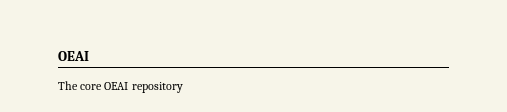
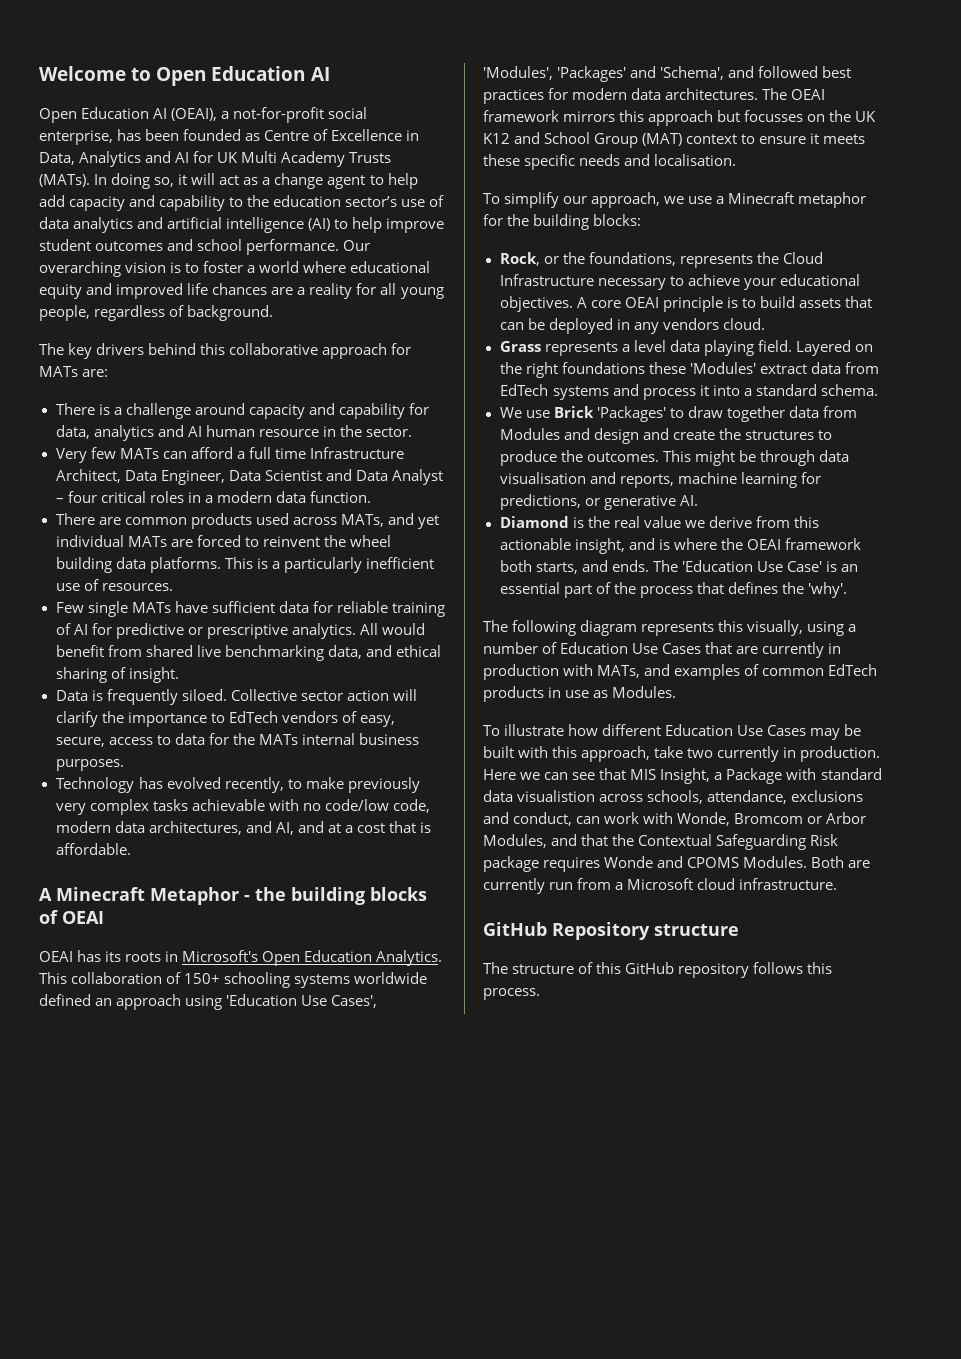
[58,51,89,61] [58,81,183,93] OEAI // The core OEAI repository -> [39,66,330,86] [39,107,368,123] [39,129,420,145] [39,151,392,167] [39,173,418,189] [39,195,445,211] [39,217,445,233] [39,239,371,255] [39,261,431,277] [39,283,444,299] [39,305,274,321] [39,343,412,359] [39,366,109,377] [55,403,429,419] [55,425,412,441] [55,447,404,463] [55,469,443,485] [55,491,371,503] [55,513,439,529] [55,535,391,547] [55,557,434,573] [55,579,173,591] [55,601,445,617] [55,623,425,639] [55,645,441,661] [55,667,179,683] [55,689,417,705] [55,711,395,727] [55,733,419,747] [55,759,124,771] [55,777,420,793] [55,799,430,815] [55,821,432,835] [55,843,131,855] [39,887,427,905] [39,910,104,924] [39,950,443,966] [39,972,428,988] [39,994,378,1010] [483,66,852,82] [483,88,826,104] [483,110,877,126] [483,132,866,148] [483,154,737,170] [483,192,867,208] [483,214,642,230] [499,252,823,268] [499,274,860,290] [499,296,872,312] [499,318,765,334] [499,340,873,356] [499,362,879,378] [499,384,878,400] [499,406,857,422] [499,428,832,444] [499,450,849,466] [499,472,821,488] [499,494,698,510] [499,516,819,528] [499,538,861,554] [499,560,858,574] [499,582,847,598] [483,620,857,636] [483,642,842,658] [483,664,878,680] [483,686,677,702] [483,724,862,740] [483,746,881,762] [483,768,882,784] [483,790,864,804] [483,812,867,826] [483,834,839,850] [483,856,871,872] [483,878,838,894] [483,922,739,940] [483,962,833,978] [483,988,540,1000] Welcome to Open Education AI // Open Education AI (OEAI), a not-for-profit social enterprise, has been founded as Centre of Excellence in Data, Analytics and AI for UK Multi Academy Trusts (MATs). In doing so, it will act as a change agent to help add capacity and capability to the education sector’s use of data analytics and artificial intelligence (AI) to help improve student outcomes and school performance. Our overarching vision is to foster a world where educational equity and improved life chances are a reality for all young people, regardless of background. // The key drivers behind this collaborative approach for MATs are: // There is a challenge around capacity and capability for data, analytics and AI human resource in the sector. // Very few MATs can afford a full time Infrastructure Architect, Data Engineer, Data Scientist and Data Analyst – four critical roles in a modern data function. // There are common products used across MATs, and yet individual MATs are forced to reinvent the wheel building data platforms. This is a particularly inefficient use of resources. // Few single MATs have sufficient data for reliable training of AI for predictive or prescriptive analytics. All would benefit from shared live benchmarking data, and ethical sharing of insight. // Data is frequently siloed. Collective sector action will clarify the importance to EdTech vendors of easy, secure, access to data for the MATs internal business purposes. // Technology has evolved recently, to make previously very complex tasks achievable with no code/low code, modern data architectures, and AI, and at a cost that is affordable. // A Minecraft Metaphor - the building blocks of OEAI // OEAI has its roots in Microsoft's Open Education Analytics. This collaboration of 150+ schooling systems worldwide defined an approach using 'Education Use Cases', 'Modules', 'Packages' and 'Schema', and followed best practices for modern data architectures. The OEAI framework mirrors this approach but focusses on the UK K12 and School Group (MAT) context to ensure it meets these specific needs and localisation. // To simplify our approach, we use a Minecraft metaphor for the building blocks: // Rock, or the foundations, represents the Cloud Infrastructure necessary to achieve your educational objectives. A core OEAI principle is to build assets that can be deployed in any vendors cloud. // Grass represents a level data playing field. Layered on the right foundations these 'Modules' extract data from EdTech systems and process it into a standard schema. // We use Brick 'Packages' to draw together data from Modules and design and create the structures to produce the outcomes. This might be through data visualisation and reports, machine learning for predictions, or generative AI. // Diamond is the real value we derive from this actionable insight, and is where the OEAI framework both starts, and ends. The 'Education Use Case' is an essential part of the process that defines the 'why'. // The following diagram represents this visually, using a number of Education Use Cases that are currently in production with MATs, and examples of common EdTech products in use as Modules. // To illustrate how different Education Use Cases may be built with this approach, take two currently in production. Here we can see that MIS Insight, a Package with standard data visualistion across schools, attendance, exclusions and conduct, can work with Wonde, Bromcom or Arbor Modules, and that the Contextual Safeguarding Risk package requires Wonde and CPOMS Modules. Both are currently run from a Microsoft cloud infrastructure. // GitHub Repository structure // The structure of this GitHub repository follows this process.

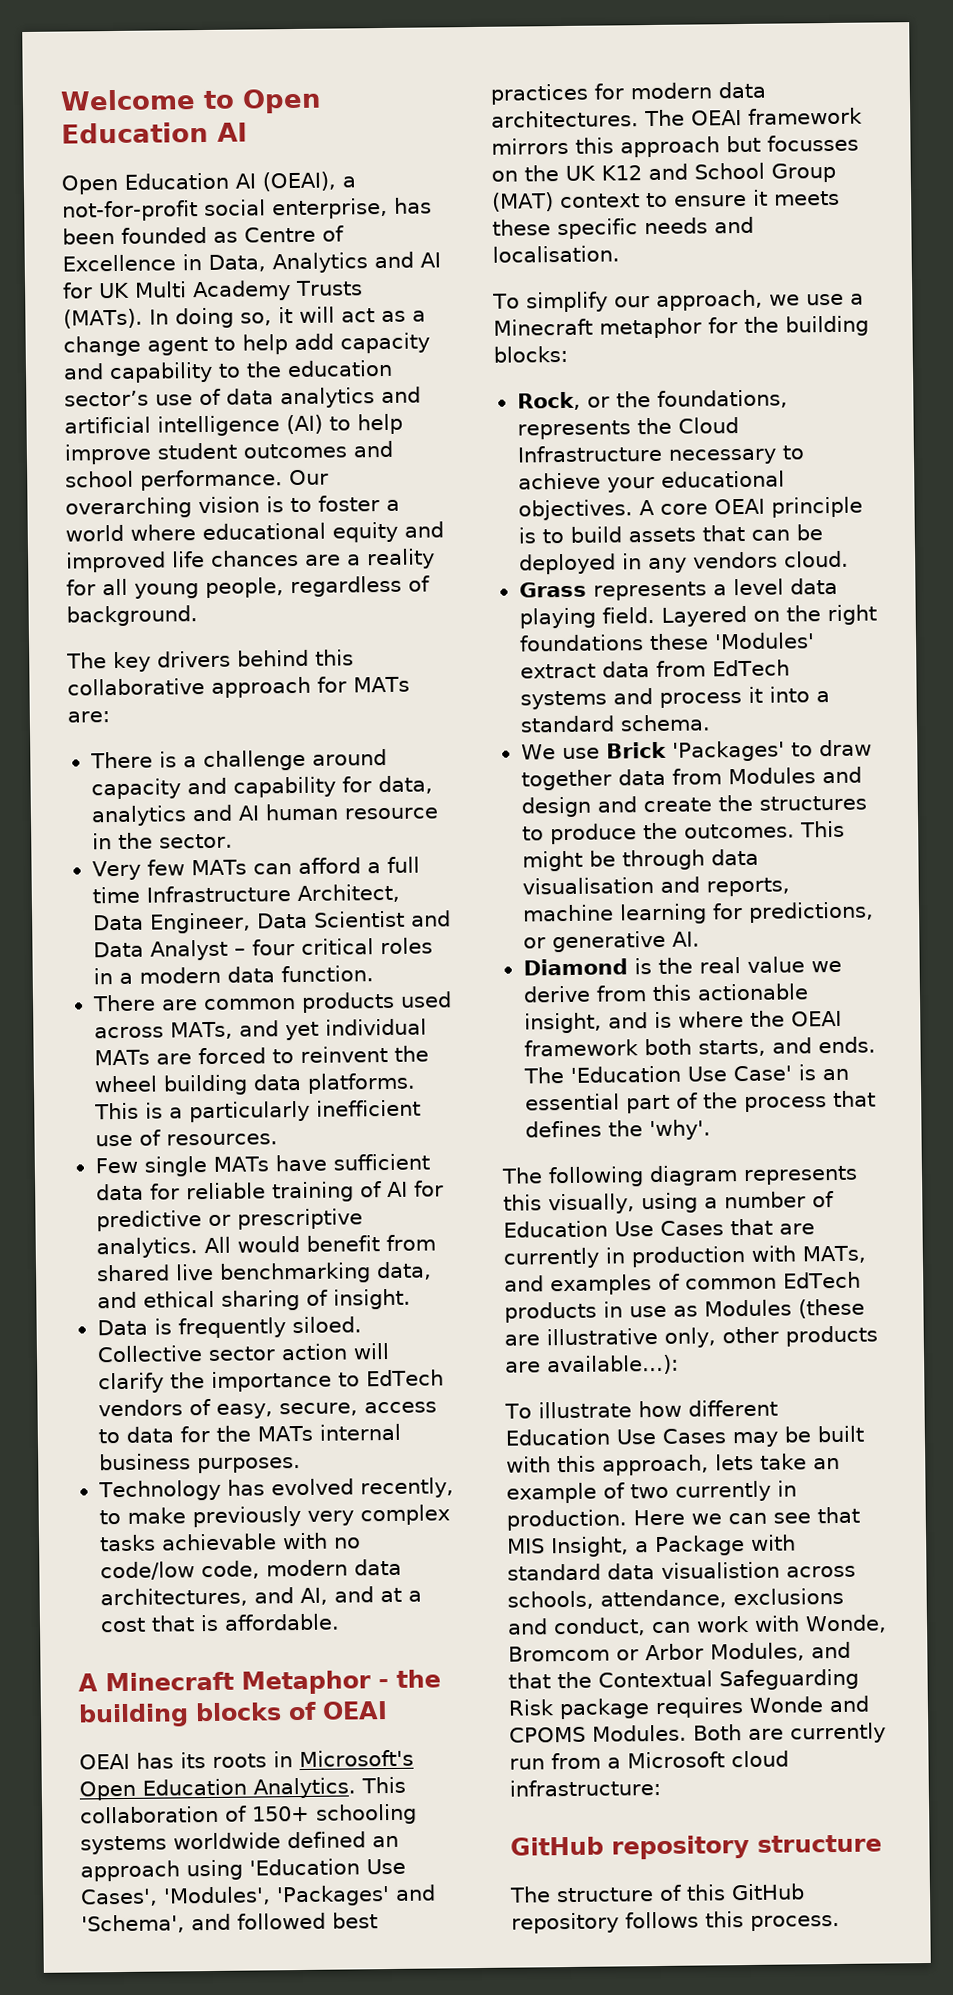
[612,686,677,698] Modules. -> [704,1298,865,1319] [504,1325,878,1348] [505,1354,679,1376] Modules (these are illustrative only, other products are available...):
[654,746,684,758] take -> [715,1453,840,1471] [506,1482,625,1504] lets take an example of
[739,878,838,890] [483,922,650,940] infrastructure. // GitHub Repository -> [509,1778,661,1797] [510,1835,750,1860] infrastructure: // GitHub repository

